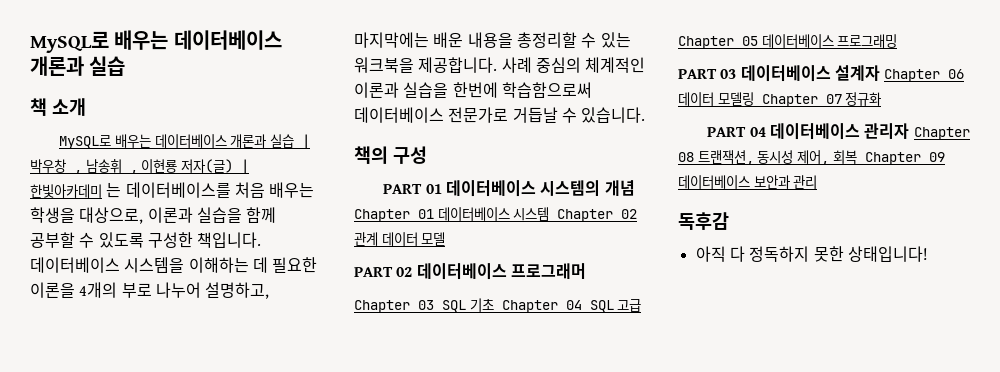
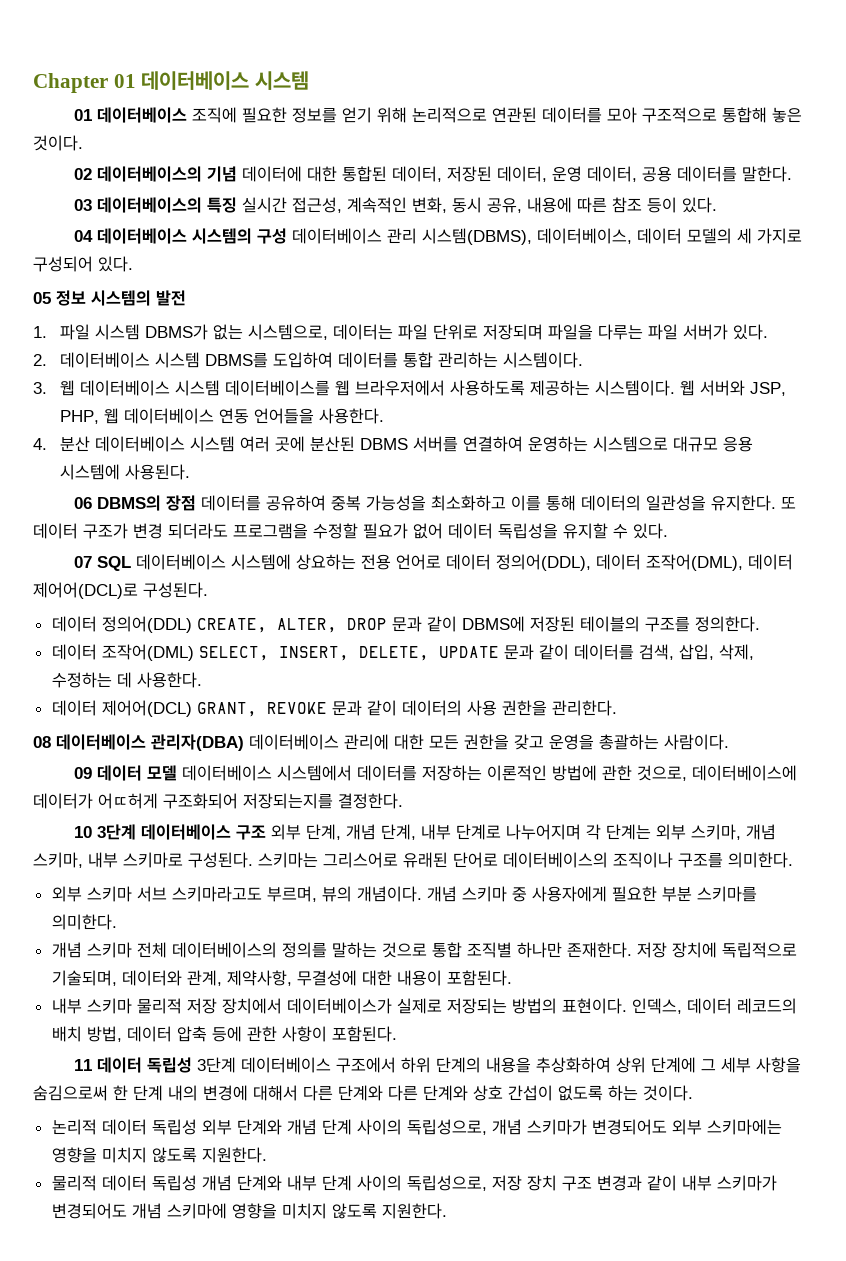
[30,30,282,53] [30,56,126,76] [30,98,86,116] [59,134,311,149] [30,159,249,174] [30,182,315,198] [30,207,277,224] [30,232,262,248] [30,257,318,273] [30,282,270,299] [354,32,631,48] [354,57,646,73] [354,82,592,98] [354,107,646,123] [354,146,427,164] [383,180,635,197] [354,207,638,222] [354,232,446,246] [354,263,586,280] [354,298,642,313] [678,34,898,49] [678,65,965,82] [678,92,882,107] [707,123,970,140] [678,150,945,165] [678,175,818,189] [678,212,729,230] [695,246,928,262] MySQL로 배우는 데이터베이스 개론과 실습 // 책 소개 // MySQL로 배우는 데이터베이스 개론과 실습 | 박우창 , 남송휘 , 이현룡 저자(글) | 한빛아카데미 는 데이터베이스를 처음 배우는 학생을 대상으로, 이론과 실습을 함께 공부할 수 있도록 구성한 책입니다. 데이터베이스 시스템을 이해하는 데 필요한 이론을 4개의 부로 나누어 설명하고, 마지막에는 배운 내용을 총정리할 수 있는 워크북을 제공합니다. 사례 중심의 체계적인 이론과 실습을 한번에 학습함으로써 데이터베이스 전문가로 거듭날 수 있습니다. // 책의 구성 // PART 01 데이터베이스 시스템의 개념 Chapter 01 데이터베이스 시스템 Chapter 02 관계 데이터 모델 // PART 02 데이터베이스 프로그래머 // Chapter 03 SQL 기초 Chapter 04 SQL 고급 Chapter 05 데이터베이스 프로그래밍 // PART 03 데이터베이스 설계자 Chapter 06 데이터 모델링 Chapter 07 정규화 // PART 04 데이터베이스 관리자 Chapter 08 트랜잭션, 동시성 제어, 회복 Chapter 09 데이터베이스 보안과 관리 // 독후감 // 아직 다 정독하지 못한 상태입니다! -> [33,71,310,93] [73,107,802,123] [33,135,83,151] [73,166,792,182] [73,197,717,213] [73,228,802,245] [33,256,133,272] [33,290,186,306] [33,324,769,340] [33,352,584,368] [33,380,787,396] [60,408,385,424] [33,436,754,452] [60,464,191,480] [73,495,796,511] [33,523,668,539] [73,554,793,571] [33,582,208,599] [51,616,760,633] [51,644,754,661] [51,672,202,688] [51,700,617,717] [33,734,729,751] [73,765,797,781] [33,793,403,809] [73,824,776,840] [33,852,793,868] [51,886,757,902] [51,914,117,930] [51,942,797,958] [51,970,512,986] [51,998,797,1014] [51,1026,397,1042] [73,1057,801,1073] [33,1085,693,1101] [51,1119,782,1135] [51,1147,267,1163] [51,1175,777,1191] [51,1203,447,1219] Chapter 01 데이터베이스 시스템 // 01 데이터베이스 조직에 필요한 정보를 얻기 위해 논리적으로 연관된 데이터를 모아 구조적으로 통합해 놓은 것이다. // 02 데이터베이스의 기념 데이터에 대한 통합된 데이터, 저장된 데이터, 운영 데이터, 공용 데이터를 말한다. // 03 데이터베이스의 특징 실시간 접근성, 계속적인 변화, 동시 공유, 내용에 따른 참조 등이 있다. // 04 데이터베이스 시스템의 구성 데이터베이스 관리 시스템(DBMS), 데이터베이스, 데이터 모델의 세 가지로 구성되어 있다. // 05 정보 시스템의 발전 // 1. 파일 시스템 DBMS가 없는 시스템으로, 데이터는 파일 단위로 저장되며 파일을 다루는 파일 서버가 있다. // 2. 데이터베이스 시스템 DBMS를 도입하여 데이터를 통합 관리하는 시스템이다. // 3. 웹 데이터베이스 시스템 데이터베이스를 웹 브라우저에서 사용하도록 제공하는 시스템이다. 웹 서버와 JSP, PHP, 웹 데이터베이스 연동 언어들을 사용한다. // 4. 분산 데이터베이스 시스템 여러 곳에 분산된 DBMS 서버를 연결하여 운영하는 시스템으로 대규모 응용 시스템에 사용된다. // 06 DBMS의 장점 데이터를 공유하여 중복 가능성을 최소화하고 이를 통해 데이터의 일관성을 유지한다. 또 데이터 구조가 변경 되더라도 프로그램을 수정할 필요가 없어 데이터 독립성을 유지할 수 있다. // 07 SQL 데이터베이스 시스템에 상요하는 전용 언어로 데이터 정의어(DDL), 데이터 조작어(DML), 데이터 제어어(DCL)로 구성된다. // 데이터 정의어(DDL) CREATE, ALTER, DROP 문과 같이 DBMS에 저장된 테이블의 구조를 정의한다. // 데이터 조작어(DML) SELECT, INSERT, DELETE, UPDATE 문과 같이 데이터를 검색, 삽입, 삭제, 수정하는 데 사용한다. // 데이터 제어어(DCL) GRANT, REVOKE 문과 같이 데이터의 사용 권한을 관리한다. // 08 데이터베이스 관리자(DBA) 데이터베이스 관리에 대한 모든 권한을 갖고 운영을 총괄하는 사람이다. // 09 데이터 모델 데이터베이스 시스템에서 데이터를 저장하는 이론적인 방법에 관한 것으로, 데이터베이스에 데이터가 어ㄸ허게 구조화되어 저장되는지를 결정한다. // 10 3단계 데이터베이스 구조 외부 단계, 개념 단계, 내부 단계로 나누어지며 각 단계는 외부 스키마, 개념 스키마, 내부 스키마로 구성된다. 스키마는 그리스어로 유래된 단어로 데이터베이스의 조직이나 구조를 의미한다. // 외부 스키마 서브 스키마라고도 부르며, 뷰의 개념이다. 개념 스키마 중 사용자에게 필요한 부분 스키마를 의미한다. // 개념 스키마 전체 데이터베이스의 정의를 말하는 것으로 통합 조직별 하나만 존재한다. 저장 장치에 독립적으로 기술되며, 데이터와 관계, 제약사항, 무결성에 대한 내용이 포함된다. // 내부 스키마 물리적 저장 장치에서 데이터베이스가 실제로 저장되는 방법의 표현이다. 인덱스, 데이터 레코드의 배치 방법, 데이터 압축 등에 관한 사항이 포함된다. // 11 데이터 독립성 3단계 데이터베이스 구조에서 하위 단계의 내용을 추상화하여 상위 단계에 그 세부 사항을 숨김으로써 한 단계 내의 변경에 대해서 다른 단계와 다른 단계와 상호 간섭이 없도록 하는 것이다. // 논리적 데이터 독립성 외부 단계와 개념 단계 사이의 독립성으로, 개념 스키마가 변경되어도 외부 스키마에는 영향을 미치지 않도록 지원한다. // 물리적 데이터 독립성 개념 단계와 내부 단계 사이의 독립성으로, 저장 장치 구조 변경과 같이 내부 스키마가 변경되어도 개념 스키마에 영향을 미치지 않도록 지원한다.

